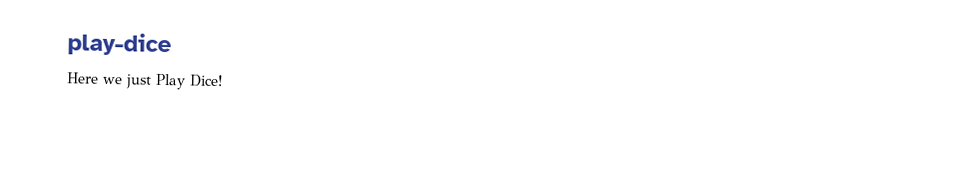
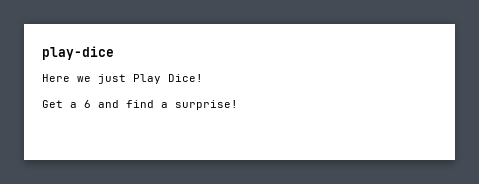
(223, 81) none -> [42,100,238,110] // Get a 6 and find a surprise!

